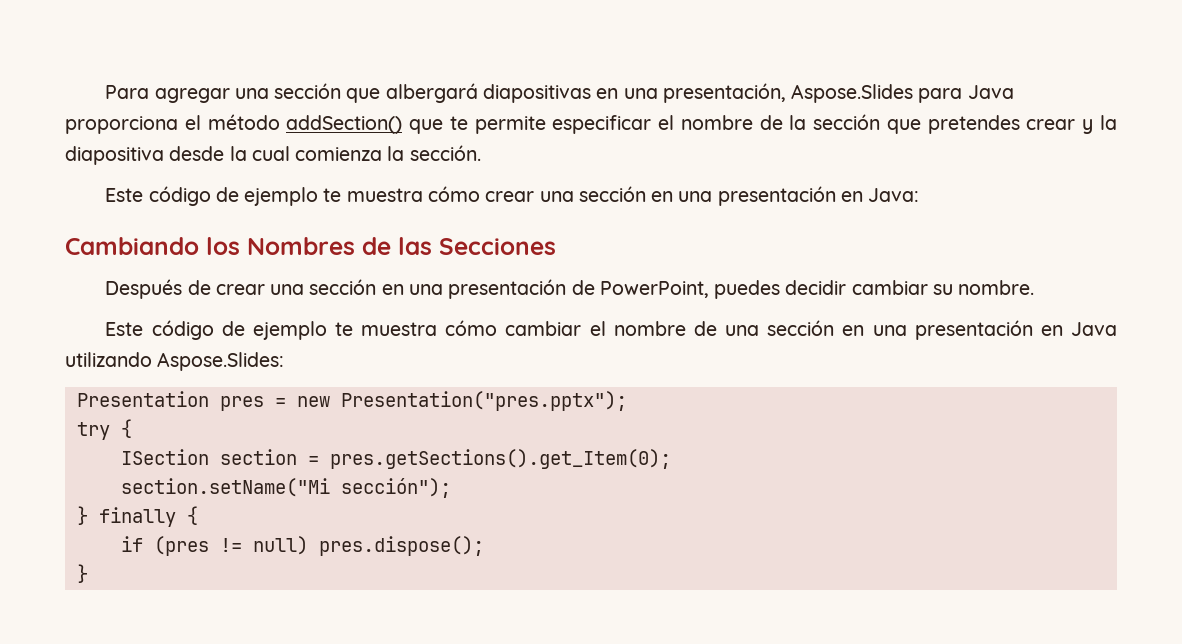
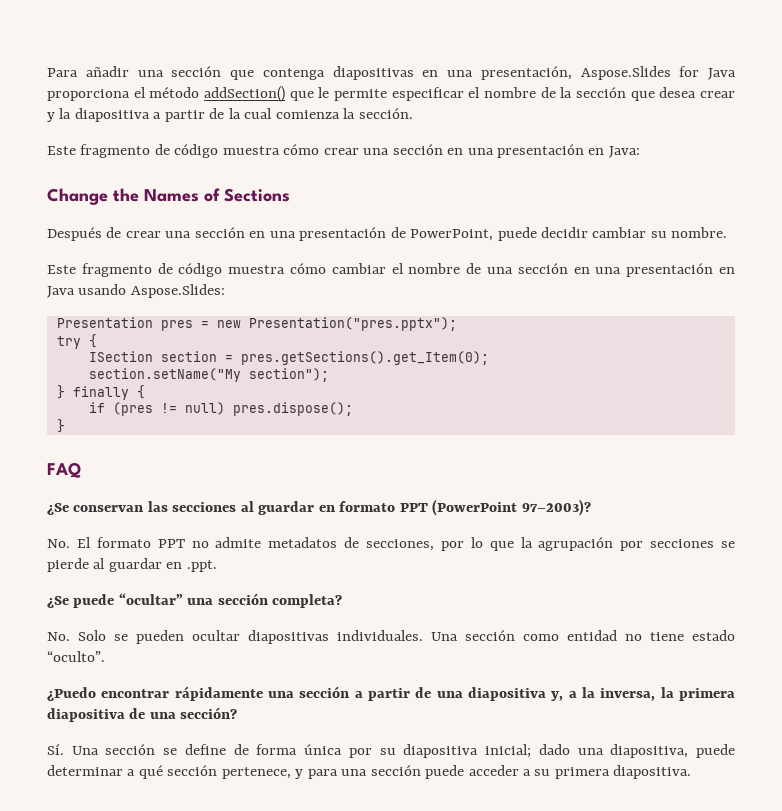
[154,88,230,103] agregar -> [85,66,129,77] añadir
[385,83,478,103] albergará -> [262,68,325,80] contenga
[918,88,963,103] para -> [679,66,700,77] for
[449,116,468,130] te -> [318,87,330,98] le
[927,115,1020,134] pretendes -> [659,87,697,98] desea
[169,146,225,161] desde -> [153,108,225,122] a partir de
[148,186,342,206] código de ejemplo te -> [80,144,219,158] fragmento de código
[65,237,556,255] Cambiando los Nombres de las Secciones -> [47,188,290,205] Change the Names of Sections
[714,280,781,299] puedes -> [497,227,537,241] puede
[151,320,354,340] código de ejemplo te -> [81,263,223,277] fragmento de código
[65,352,152,367] utilizando -> [78,284,127,295] usando
[120,478,451,498] section.setName("Mi sección"); -> [88,368,329,382] section.setName("My section");
(88, 573) none -> [47,462,81,478] [47,499,591,516] [47,537,735,551] [47,558,217,572] [47,593,343,608] [47,630,735,644] [47,651,105,662] [47,686,736,701] [47,707,238,722] [47,744,736,758] [47,765,692,779] // FAQ // ¿Se conservan las secciones al guardar en formato PPT (PowerPoint 97–2003)? // No. El formato PPT no admite metadatos de secciones, por lo que la agrupación por secciones se pierde al guardar en .ppt. // ¿Se puede “ocultar” una sección completa? // No. Solo se pueden ocultar diapositivas individuales. Una sección como entidad no tiene estado “oculto”. // ¿Puedo encontrar rápidamente una sección a partir de una diapositiva y, a la inversa, la primera diapositiva de una sección? // Sí. Una sección se define de forma única por su diapositiva inicial; dado una diapositiva, puede determinar a qué sección pertenece, y para una sección puede acceder a su primera diapositiva.

